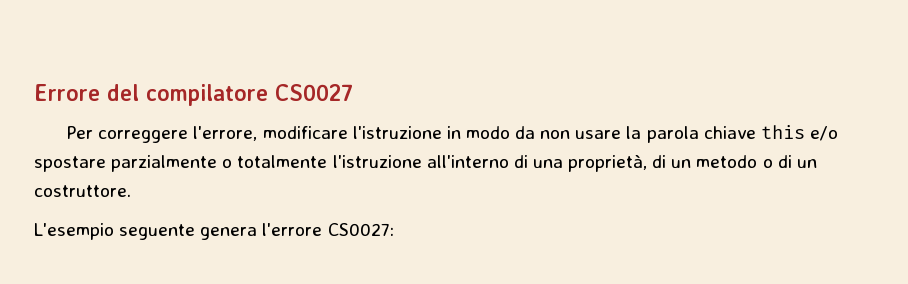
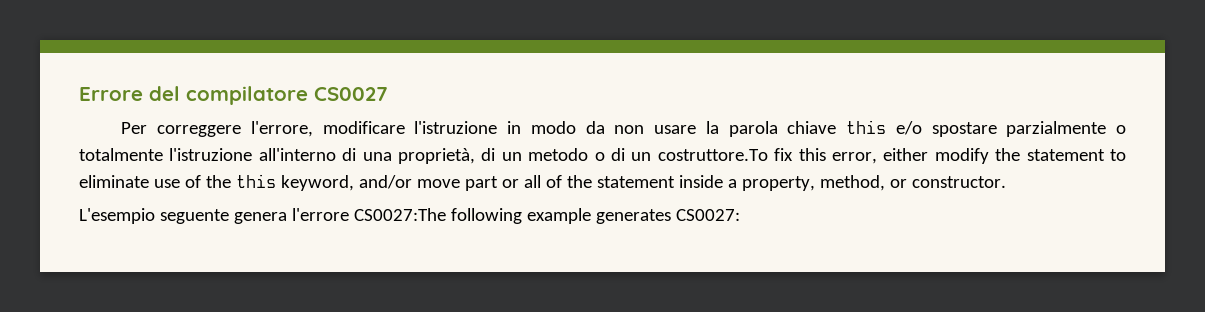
[34,185,131,197] costruttore. -> [657,148,1126,164] [79,174,1006,191] costruttore.To fix this error, either modify the statement to eliminate use of the this keyword, and/or move part or all of the statement inside a property, method, or constructor.
(323, 229) none -> [353,208,671,224] CS0027:The following example generates

